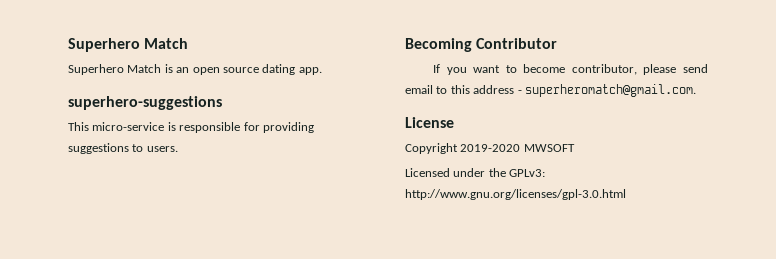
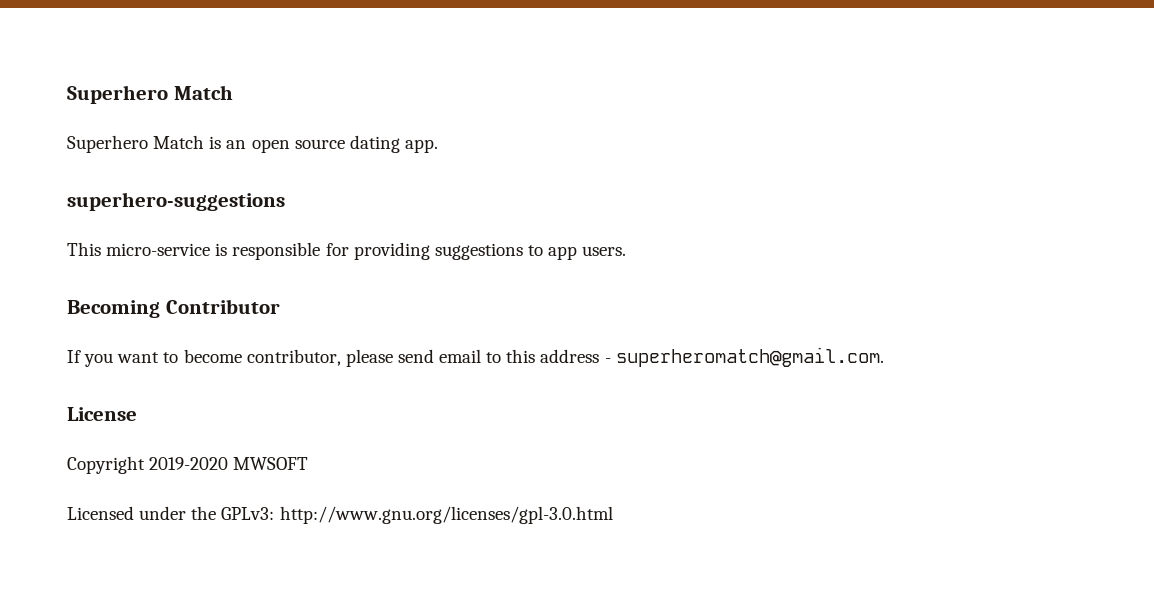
(144, 148) none -> [548,246,578,260] app

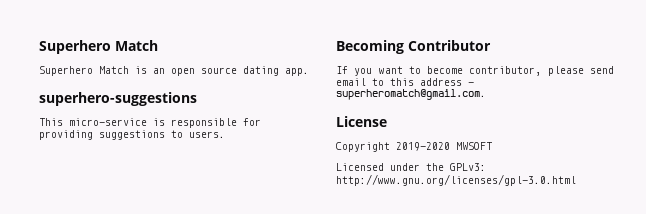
[548,246,578,260] app -> (183, 134) none

